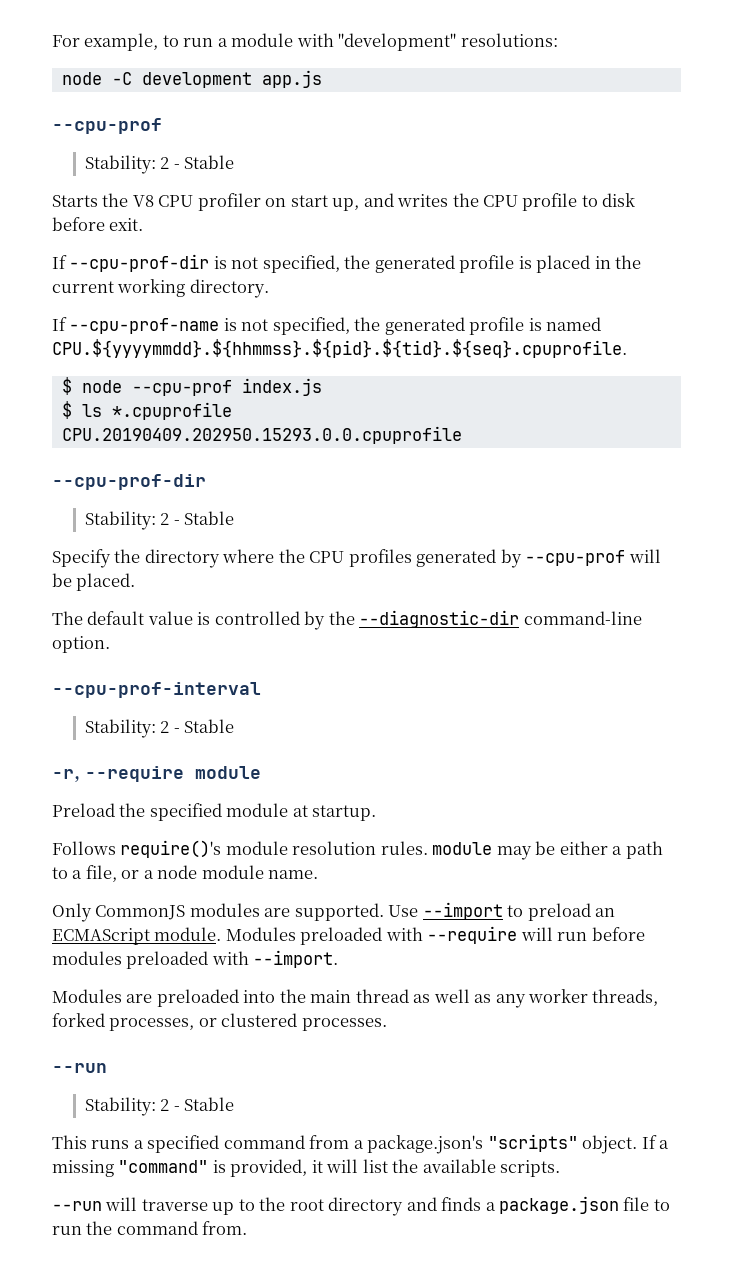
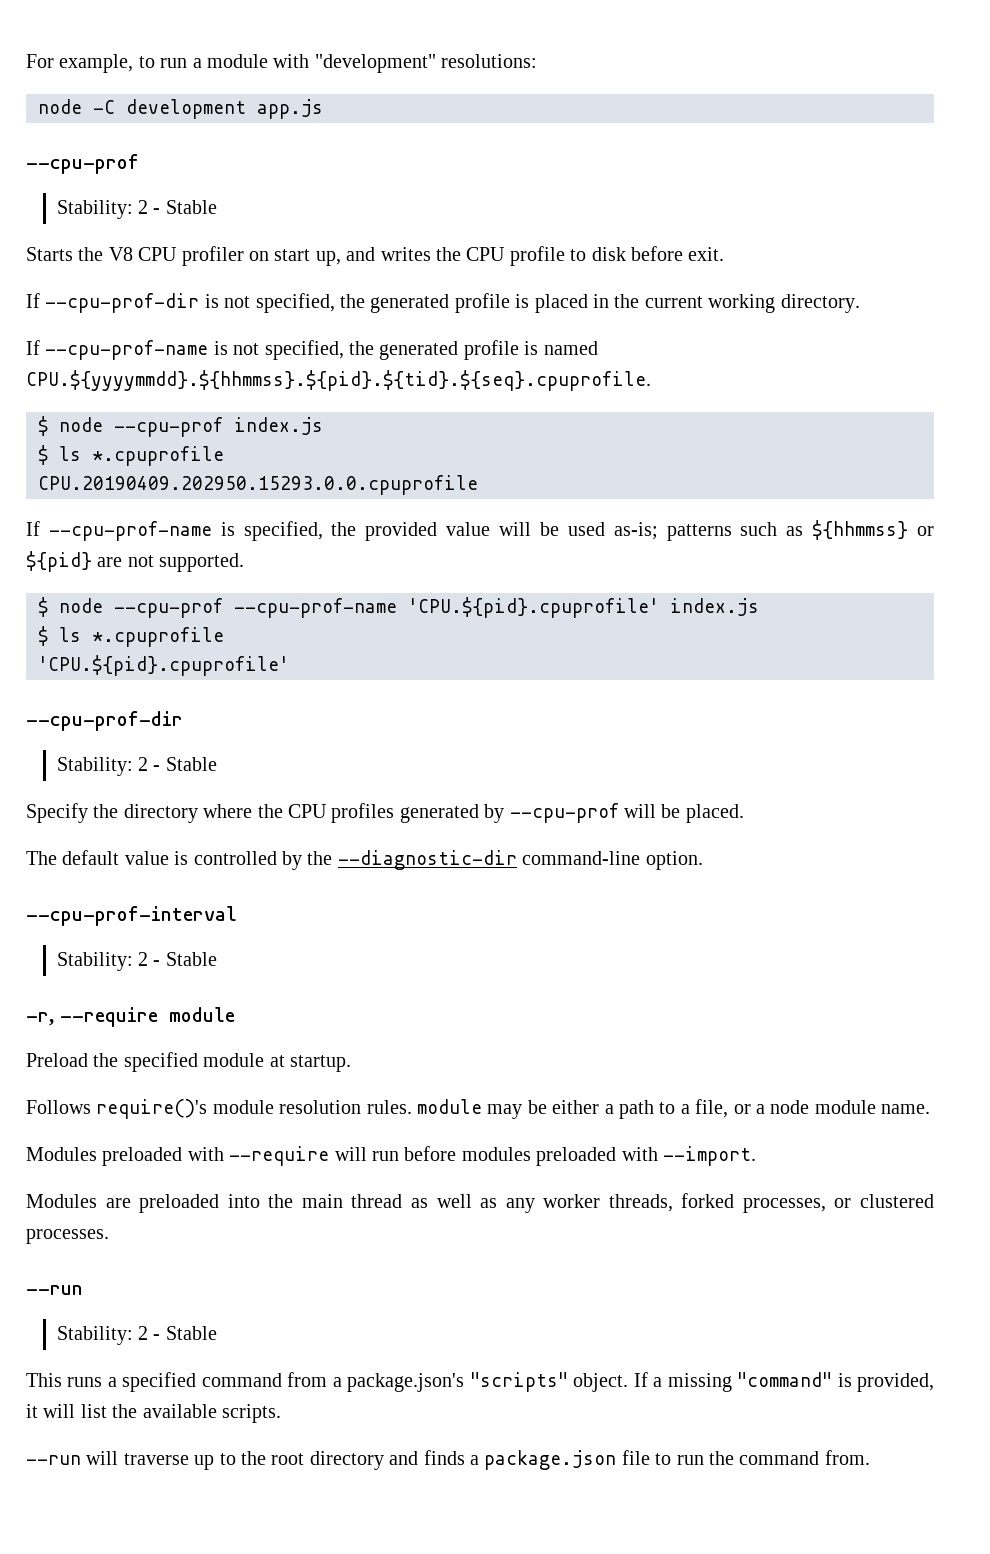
(462, 435) none -> [26,520,935,541] [26,551,245,572] [38,597,759,618] [38,626,224,647] [38,655,289,676] // If --cpu-prof-name is specified, the provided value will be used as-is; patterns such as ${hhmmss} or ${pid} are not supported. // $ node --cpu-prof --cpu-prof-name 'CPU.${pid}.cpuprofile' index.js // $ ls *.cpuprofile // 'CPU.${pid}.cpuprofile'
[52,902,616,922] [52,927,222,945] Only CommonJS modules are supported. Use --import to preload an ECMAScript module. -> (931, 1109) none

